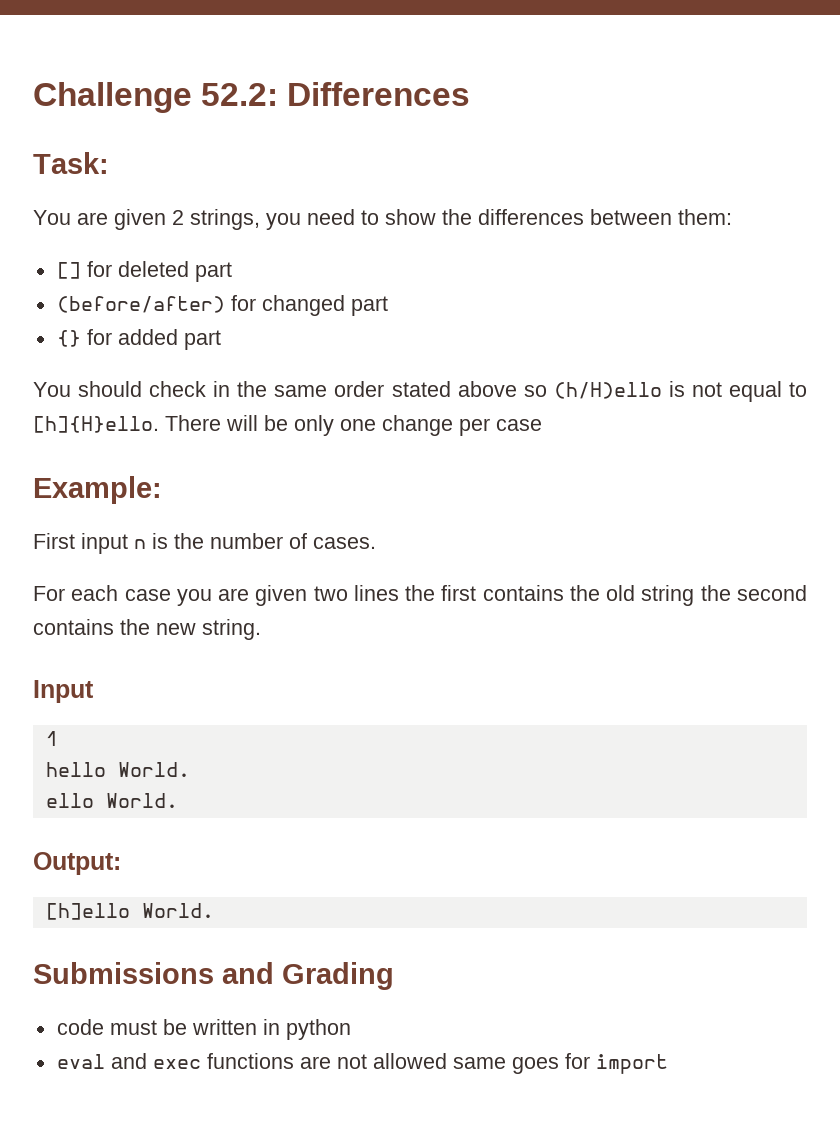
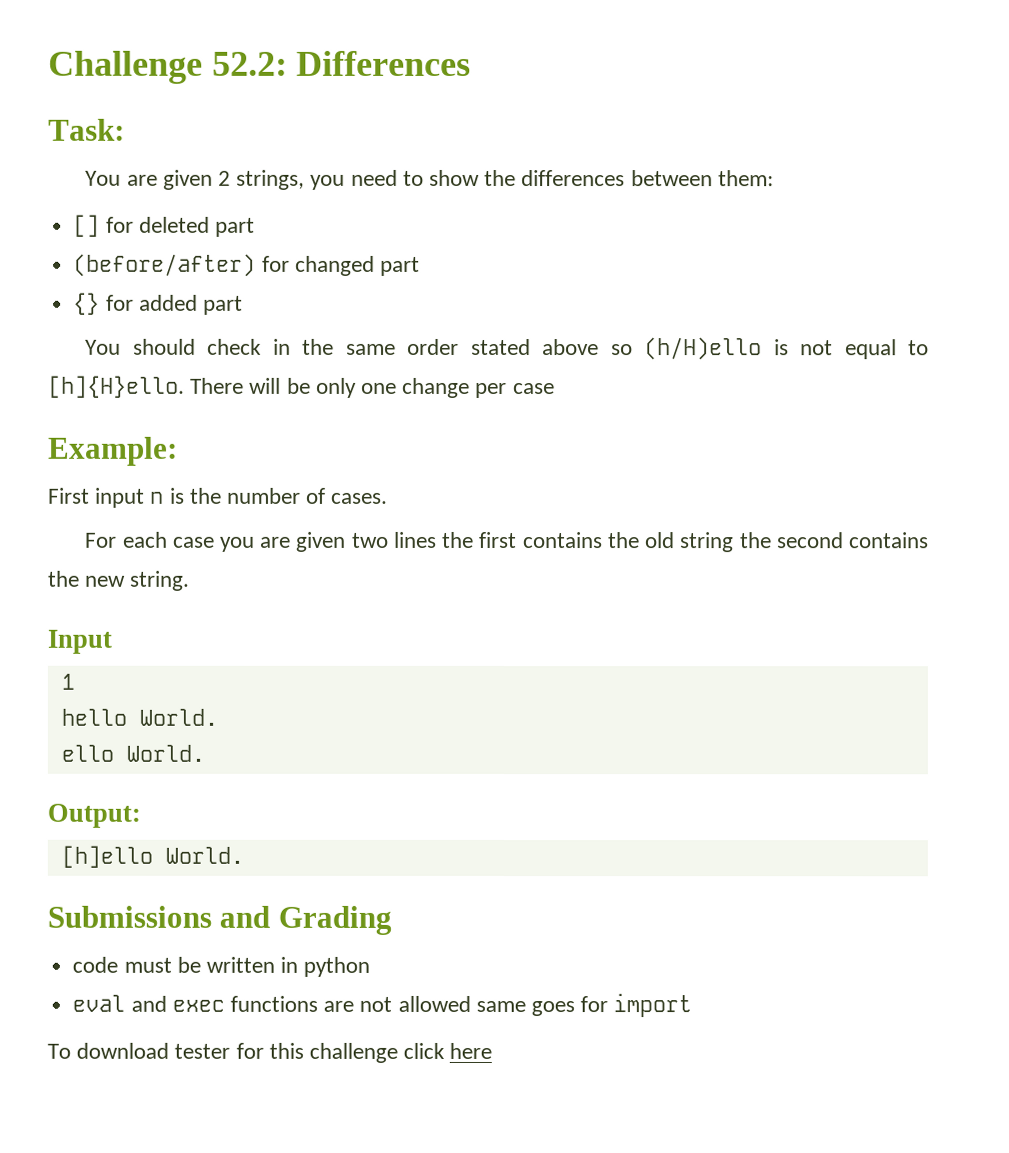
(668, 1064) none -> [47,1042,493,1063] // To download tester for this challenge click here

